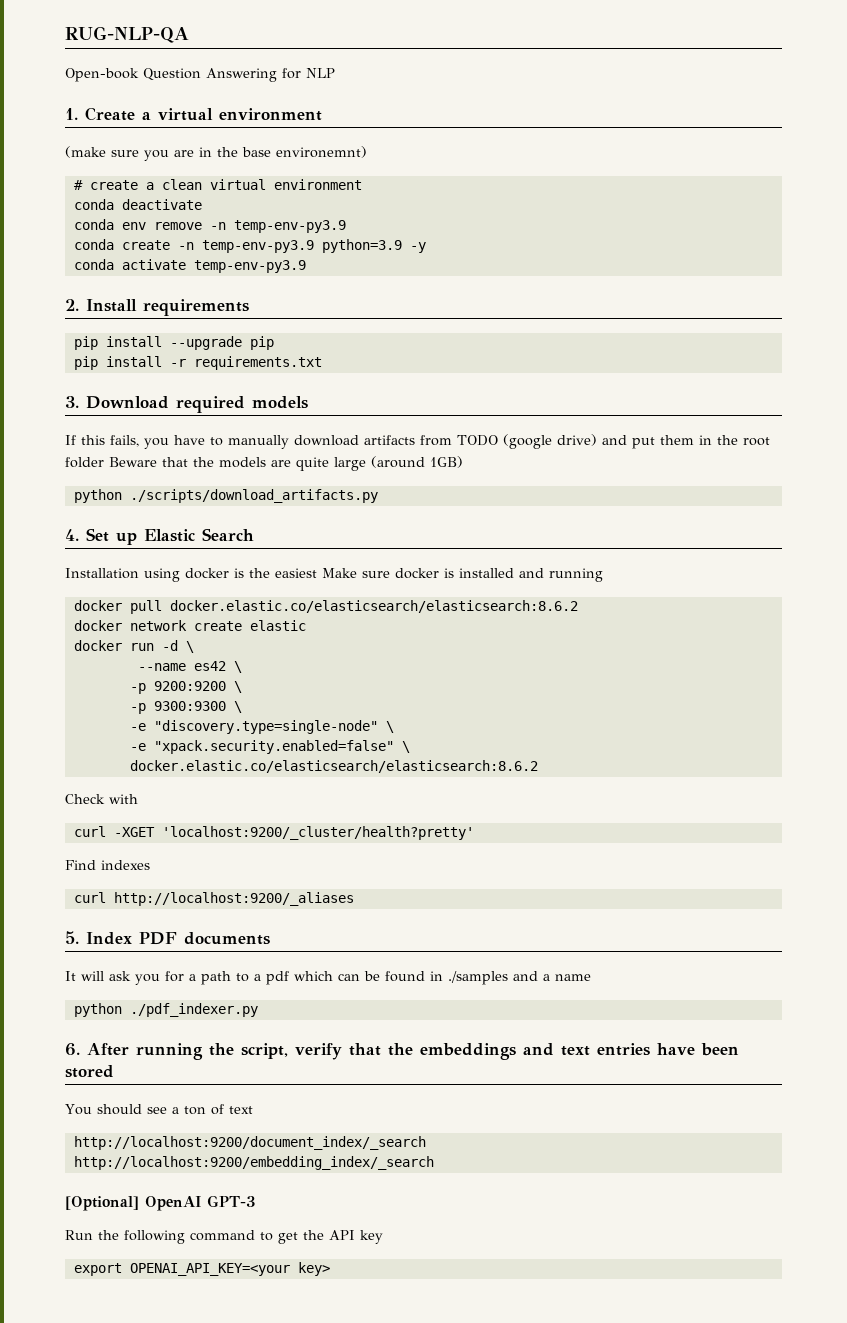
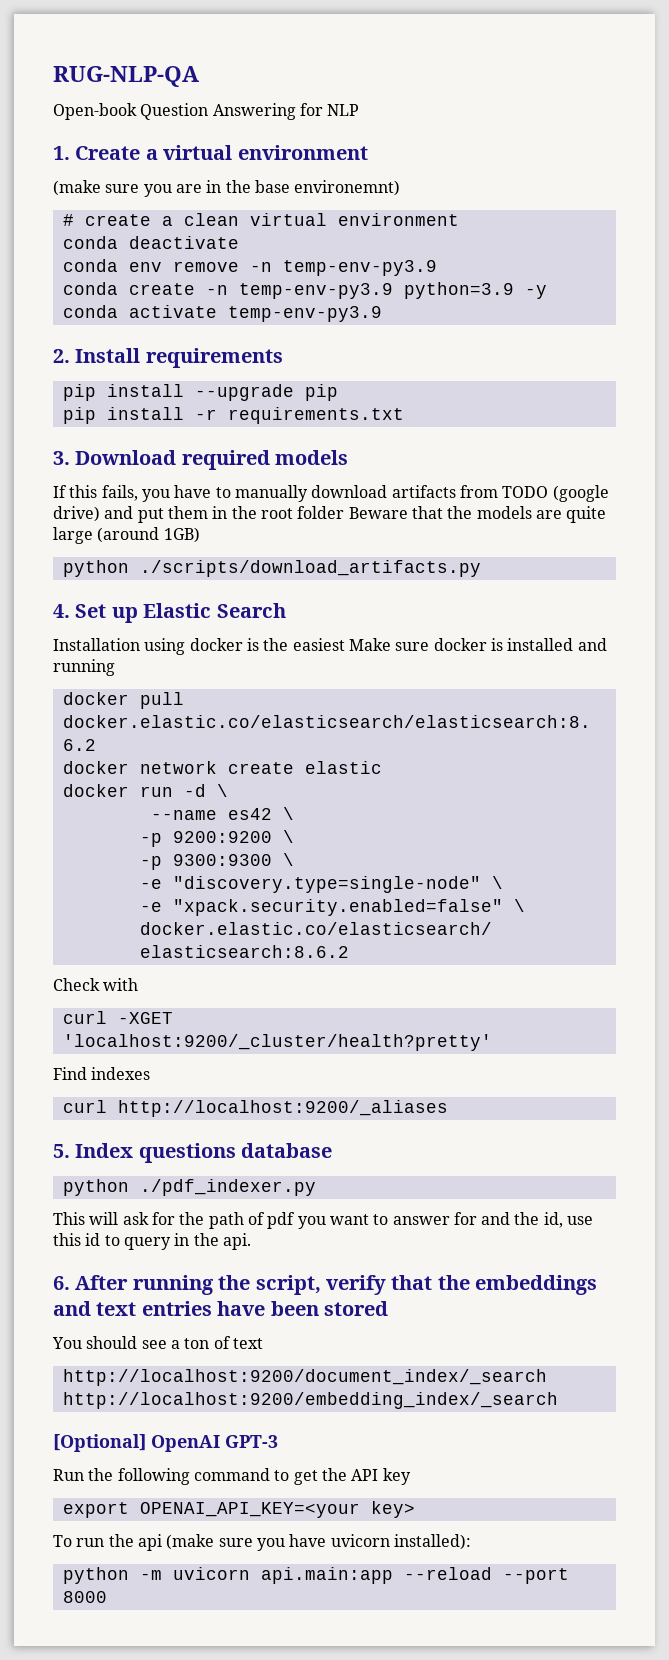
[139,932,270,945] [65,971,591,985] [73,1003,258,1017] PDF documents // It will ask you for a path to a pdf which can be found in ./samples and a name // python ./pdf_indexer.py -> [138,1143,333,1163] [62,1179,316,1196] [53,1212,594,1229] [53,1233,251,1250] questions database // python ./pdf_indexer.py // This will ask for the path of pdf you want to answer for and the id, use this id to query in the api.
(330, 1269) none -> [53,1534,471,1551] [62,1567,569,1584] [62,1591,107,1603] // To run the api (make sure you have uvicorn installed): // python -m uvicorn api.main:app --reload --port 8000

